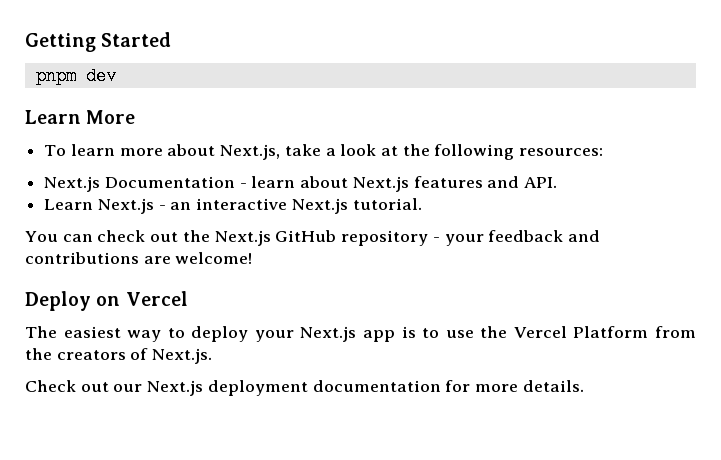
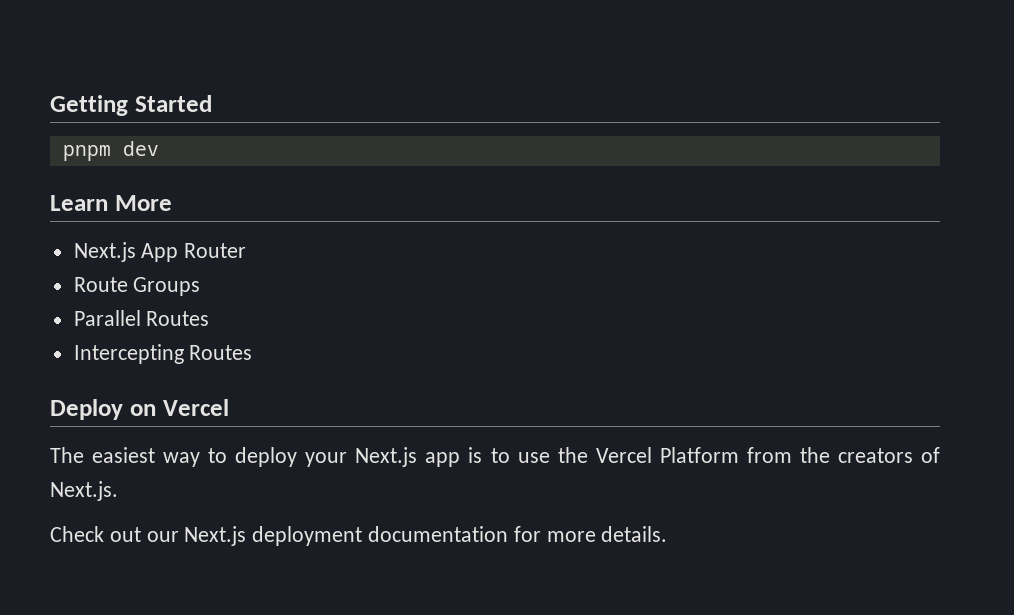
[44,144,604,160] [44,176,558,192] [44,198,422,214] [25,230,600,246] [25,252,253,264] To learn more about Next.js, take a look at the following resources: // Next.js Documentation - learn about Next.js features and API. // Learn Next.js - an interactive Next.js tutorial. // You can check out the Next.js GitHub repository - your feedback and contributions are welcome! -> [73,242,247,262] [73,277,201,296] [73,310,210,326] [73,344,253,364] Next.js App Router // Route Groups // Parallel Routes // Intercepting Routes

